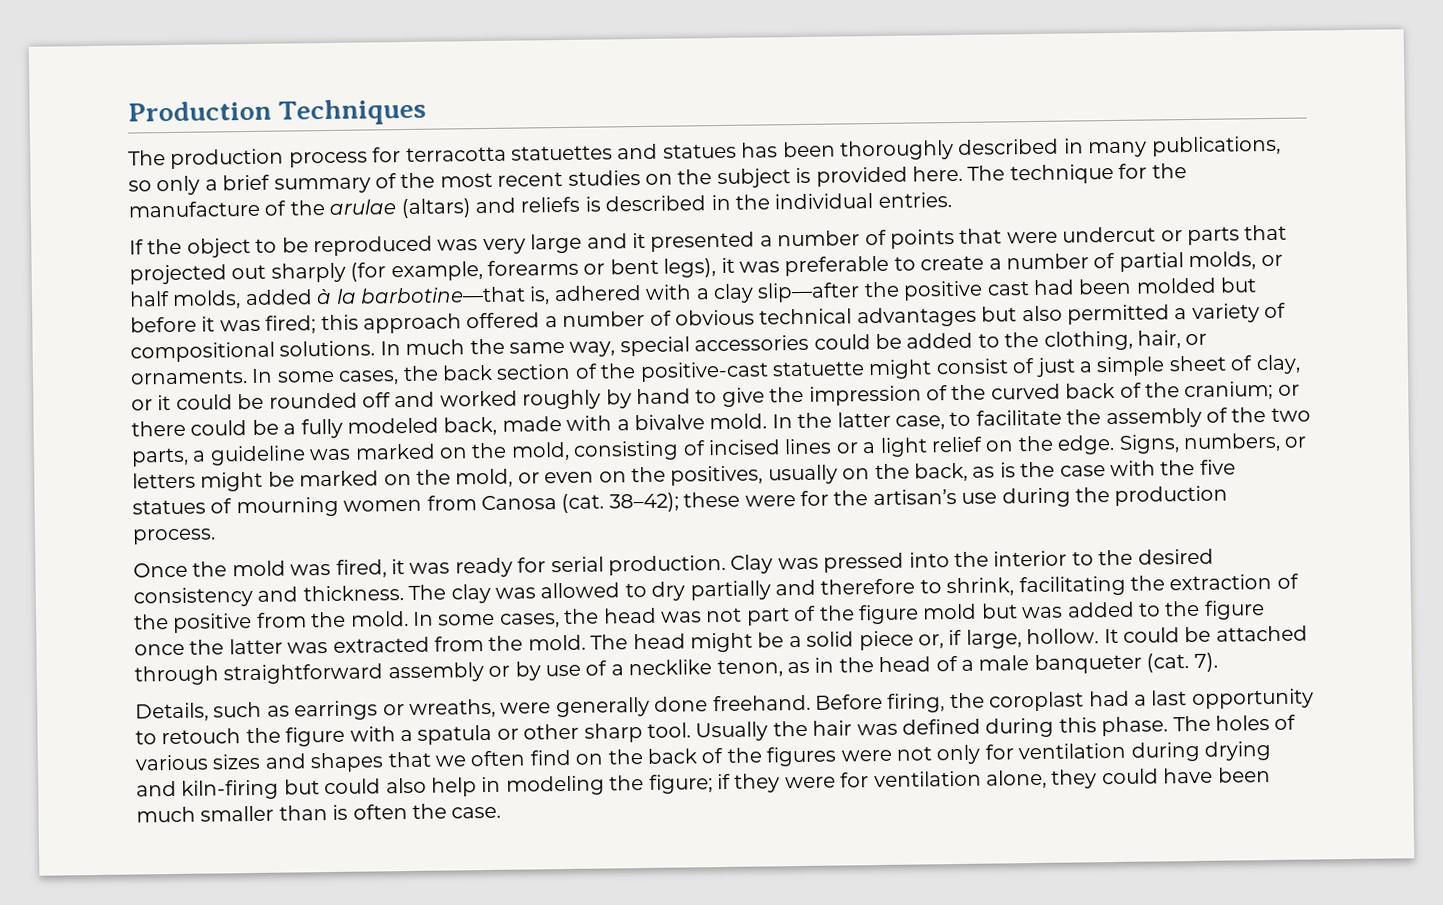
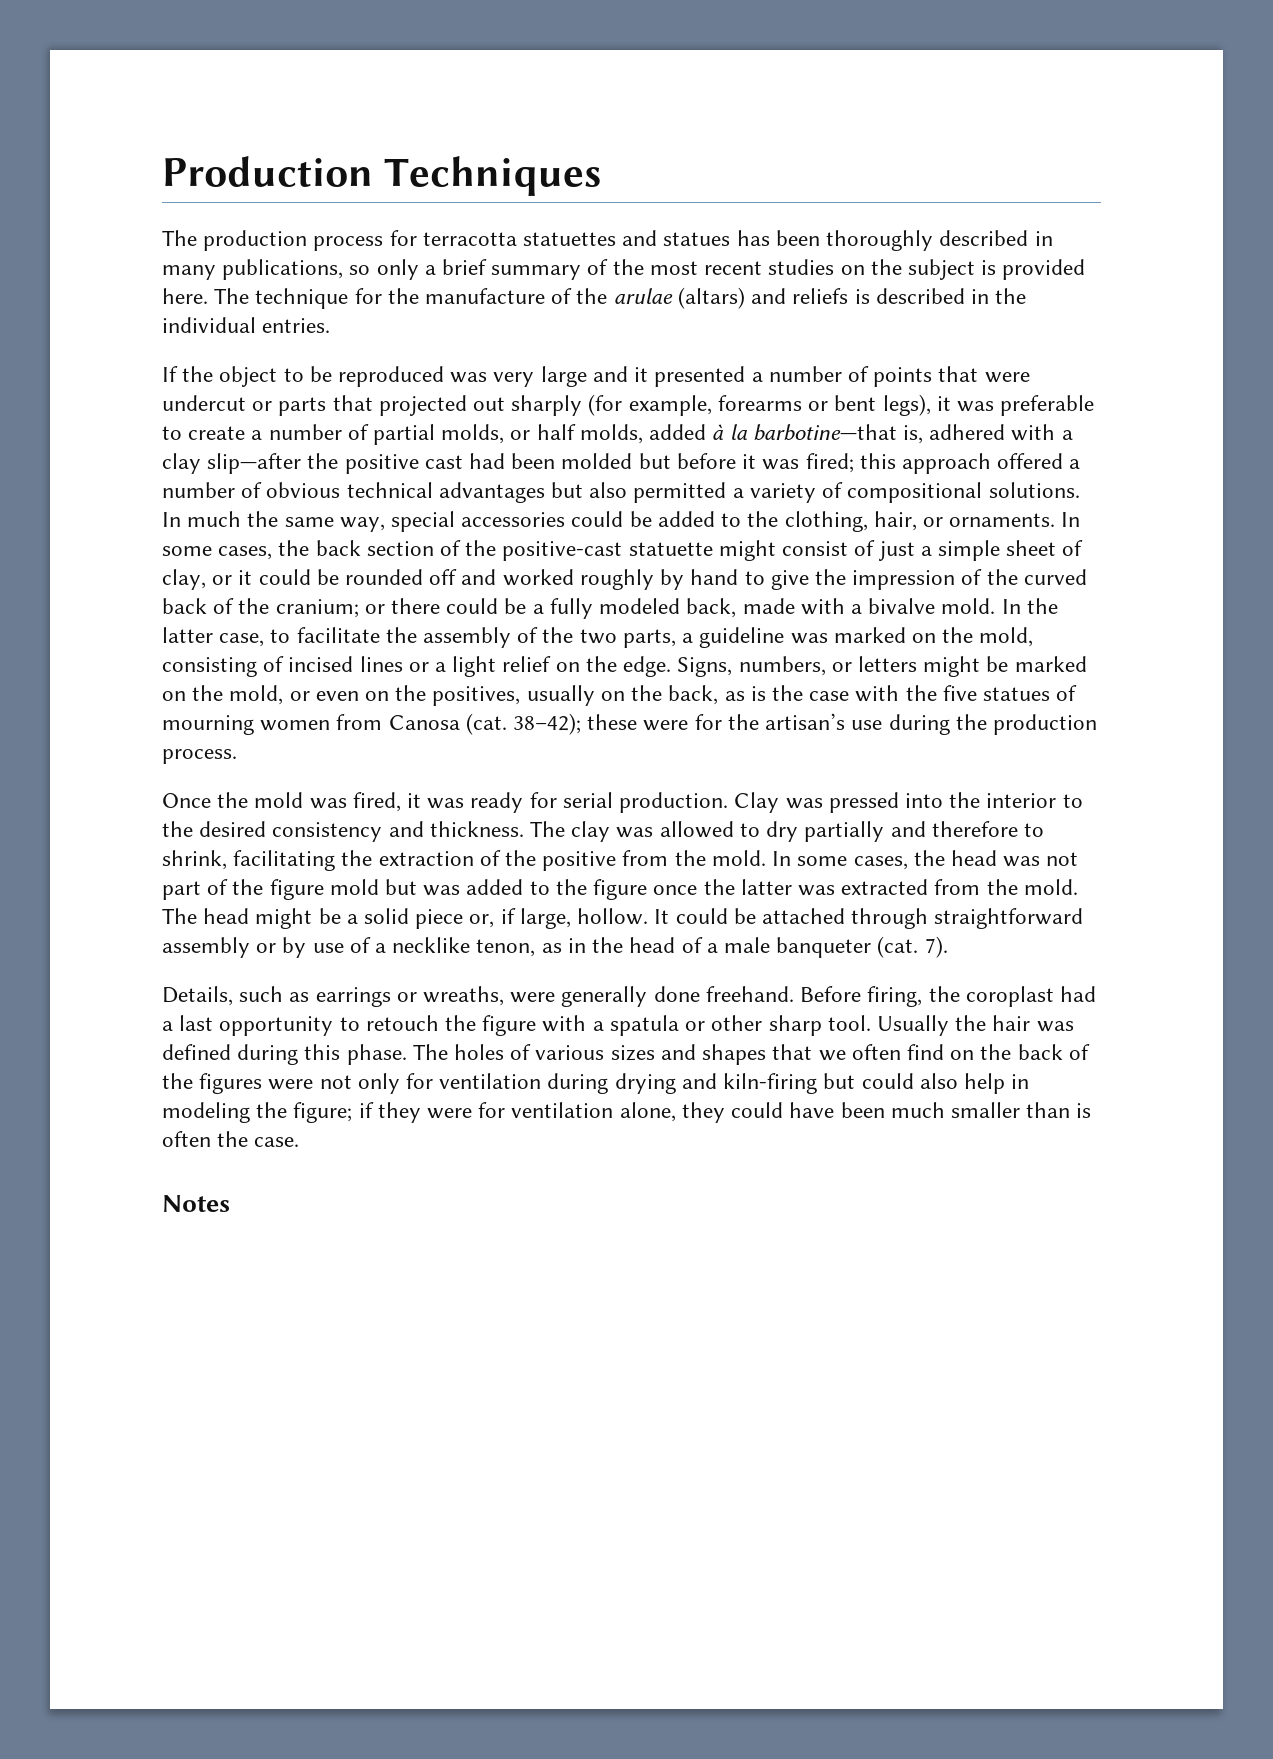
(502, 812) none -> [162,1195,230,1212] // Notes

